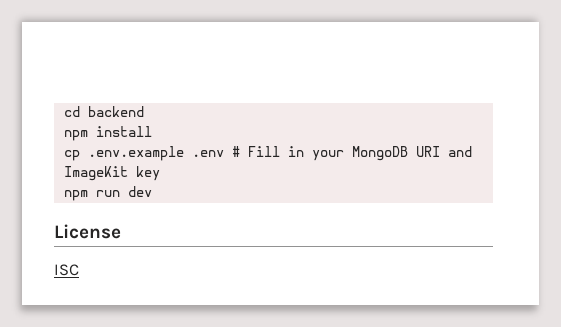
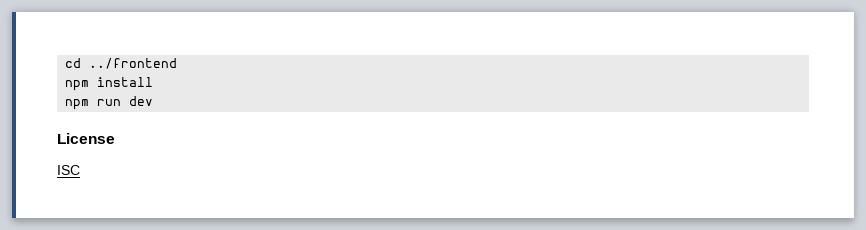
[87,106,144,117] backend -> [89,58,178,69] ../frontend
[63,146,472,161] [63,166,160,181] // cp .env.example .env # Fill in your MongoDB URI and ImageKit key -> (154, 82) none

